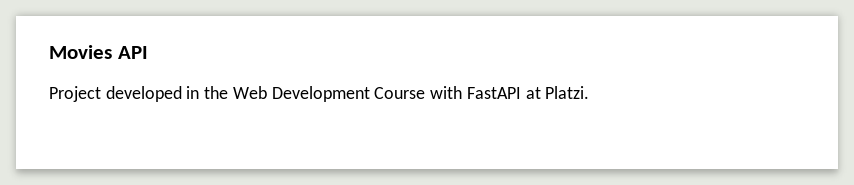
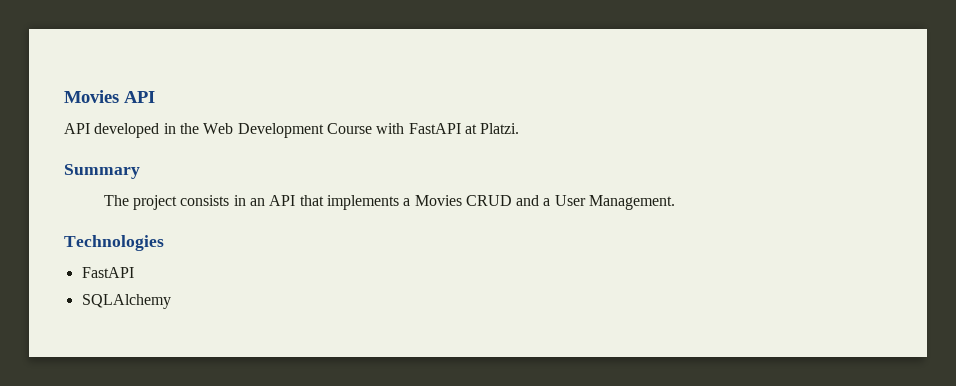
[49,86,101,102] Project -> [64,123,90,134] API
(590, 92) none -> [64,164,140,179] [103,195,676,210] [64,235,164,251] [81,267,134,278] [81,294,171,309] // Summary // The project consists in an API that implements a Movies CRUD and a User Management. // Technologies // FastAPI // SQLAlchemy

